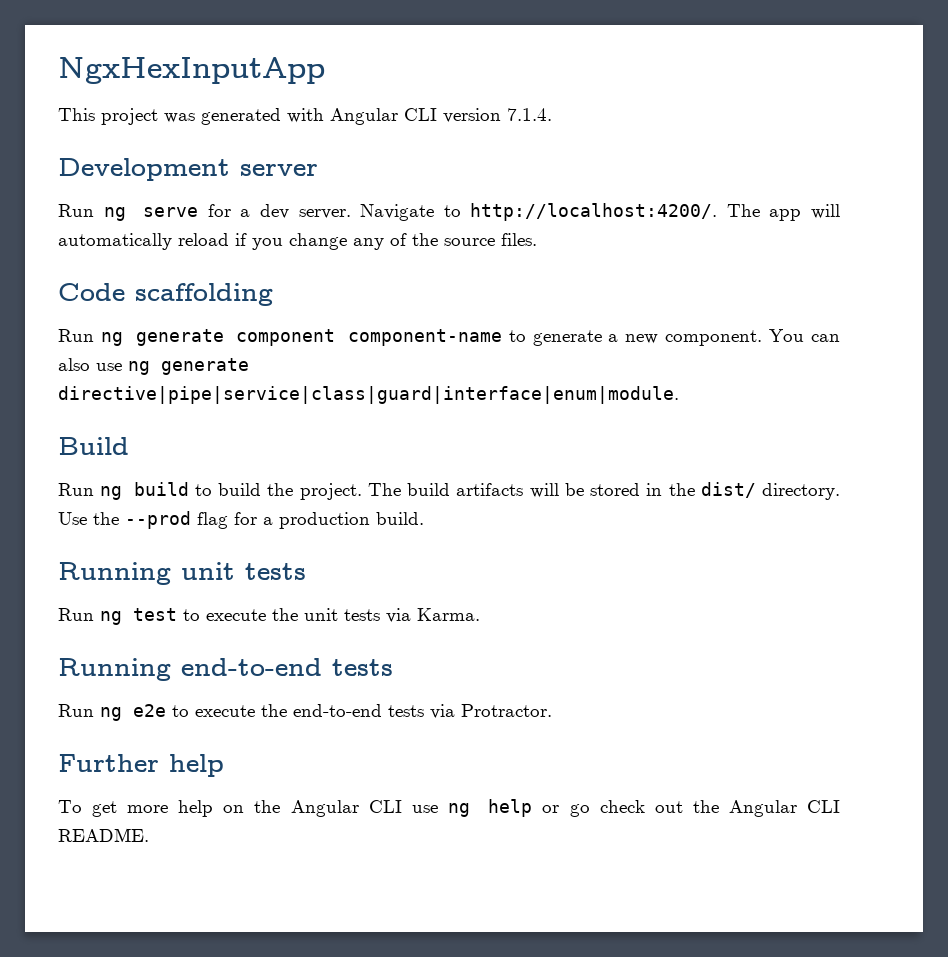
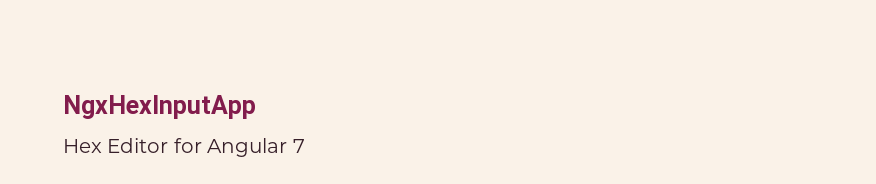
[58,108,552,125] [58,158,318,181] [58,203,841,221] [58,233,537,250] [58,283,273,306] [58,329,841,346] [58,358,249,375] [58,386,679,404] [58,437,129,455] [58,482,840,500] [58,511,424,529] [58,562,306,585] [58,608,480,625] [58,658,393,681] [58,704,552,721] [58,754,224,777] [58,799,841,817] [58,828,149,842] This project was generated with Angular CLI version 7.1.4. // Development server // Run ng serve for a dev server. Navigate to http://localhost:4200/. The app will automatically reload if you change any of the source files. // Code scaffolding // Run ng generate component component-name to generate a new component. You can also use ng generate directive|pipe|service|class|guard|interface|enum|module. // Build // Run ng build to build the project. The build artifacts will be stored in the dist/ directory. Use the --prod flag for a production build. // Running unit tests // Run ng test to execute the unit tests via Karma. // Running end-to-end tests // Run ng e2e to execute the end-to-end tests via Protractor. // Further help // To get more help on the Angular CLI use ng help or go check out the Angular CLI README. -> [63,138,305,157] Hex Editor for Angular 7

